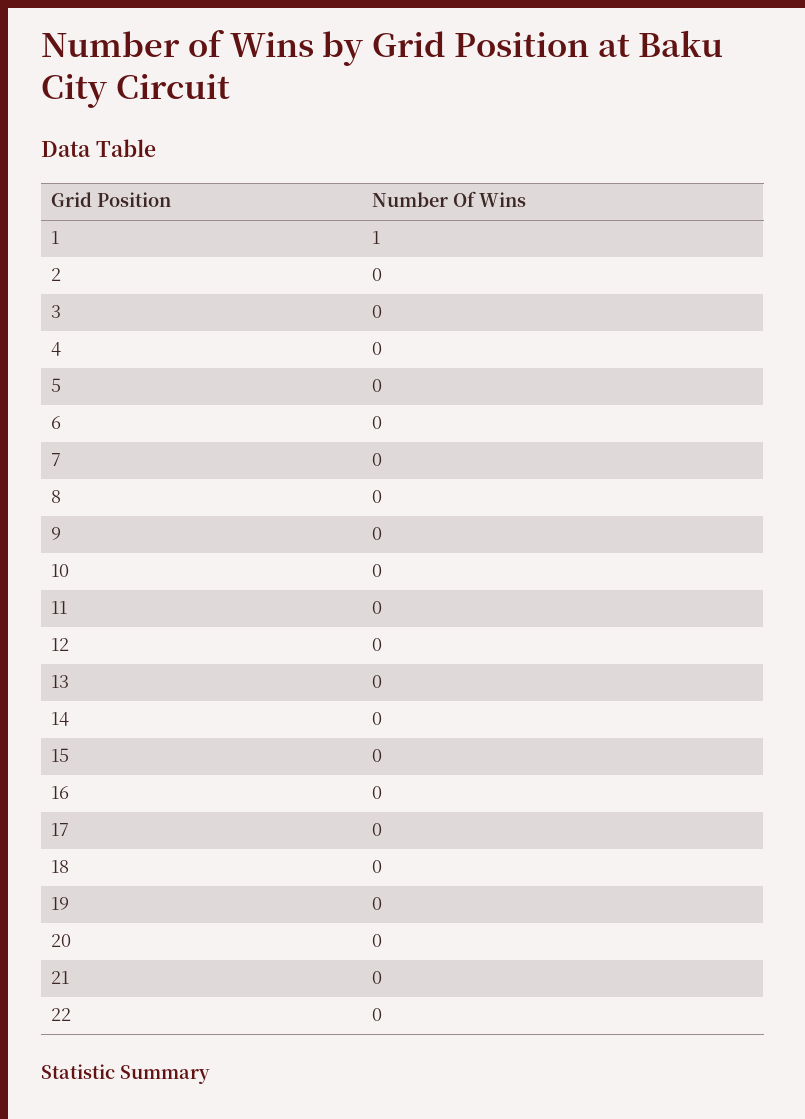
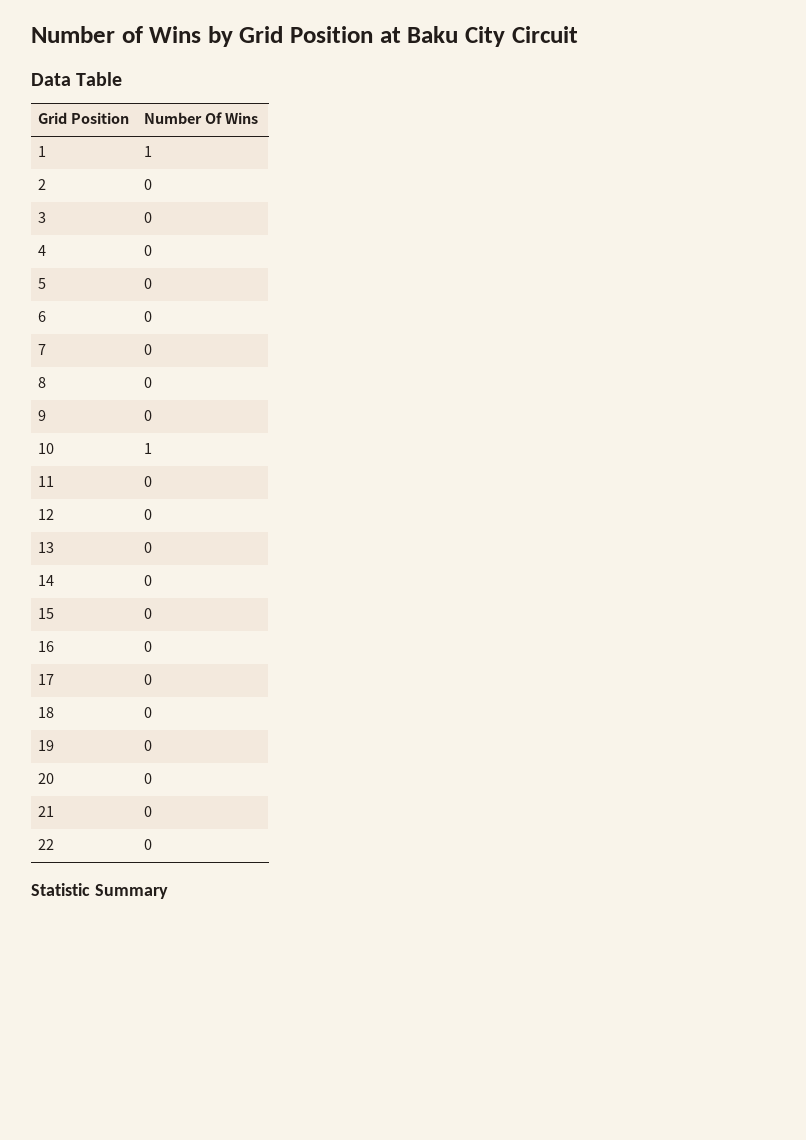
[371,564,382,577] 0 -> [143,443,152,454] 1

